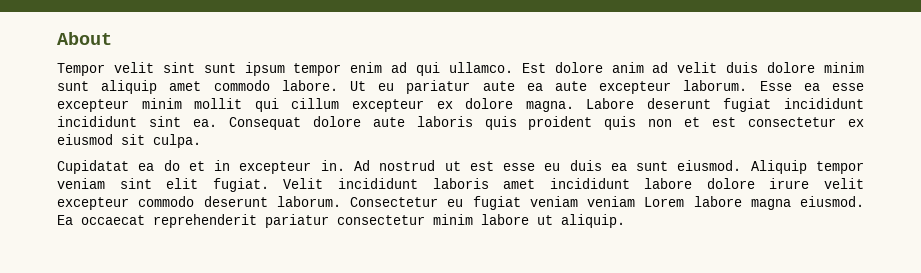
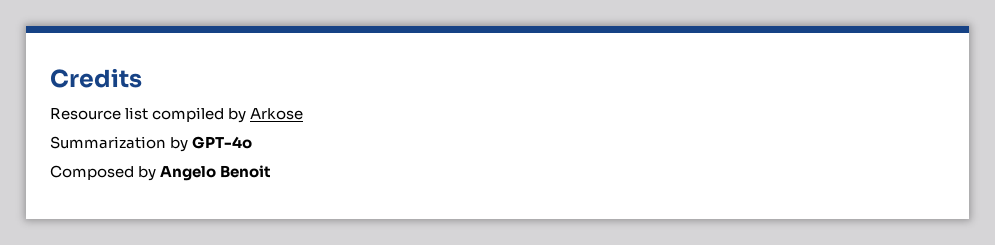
[57,32,112,45] [57,62,864,76] [57,80,865,94] [57,98,865,112] [57,116,865,130] [57,134,201,148] [57,160,865,174] [57,178,865,192] [57,196,864,210] [57,214,625,228] About // Tempor velit sint sunt ipsum tempor enim ad qui ullamco. Est dolore anim ad velit duis dolore minim sunt aliquip amet commodo labore. Ut eu pariatur aute ea aute excepteur laborum. Esse ea esse excepteur minim mollit qui cillum excepteur ex dolore magna. Labore deserunt fugiat incididunt incididunt sint ea. Consequat dolore aute laboris quis proident quis non et est consectetur ex eiusmod sit culpa. // Cupidatat ea do et in excepteur in. Ad nostrud ut est esse eu duis ea sunt eiusmod. Aliquip tempor veniam sint elit fugiat. Velit incididunt laboris amet incididunt labore dolore irure velit excepteur commodo deserunt laborum. Consectetur eu fugiat veniam veniam Lorem labore magna eiusmod. Ea occaecat reprehenderit pariatur consectetur minim labore ut aliquip. -> [50,68,142,88] [50,107,304,123] [50,136,253,152] [50,165,272,181] Credits // Resource list compiled by Arkose // Summarization by GPT-4o // Composed by Angelo Benoit

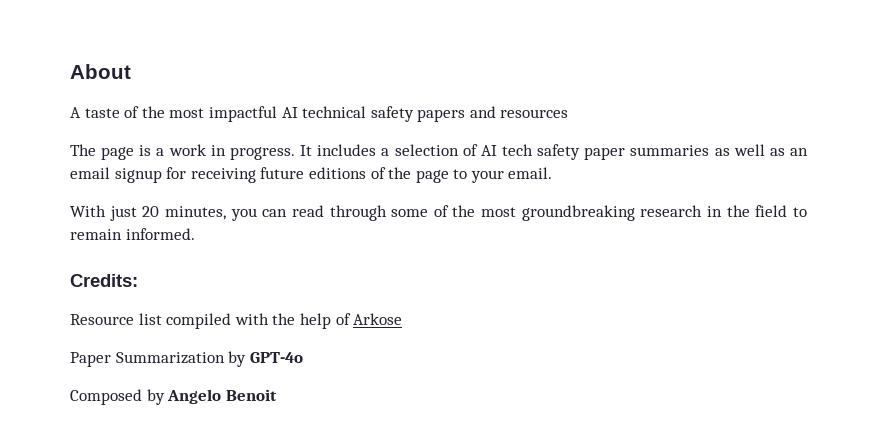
[50,68,142,88] Credits -> [70,64,131,79] [70,106,569,122] [70,144,808,160] [70,167,553,183] [70,205,807,221] [70,228,195,240] [70,274,138,287] About // A taste of the most impactful AI technical safety papers and resources // The page is a work in progress. It includes a selection of AI tech safety paper summaries as well as an email signup for receiving future editions of the page to your email. // With just 20 minutes, you can read through some of the most groundbreaking research in the field to remain informed. // Credits:
[228,108,247,123] by -> [234,313,351,329] with the help of
(304, 114) none -> [70,352,111,367] Paper

